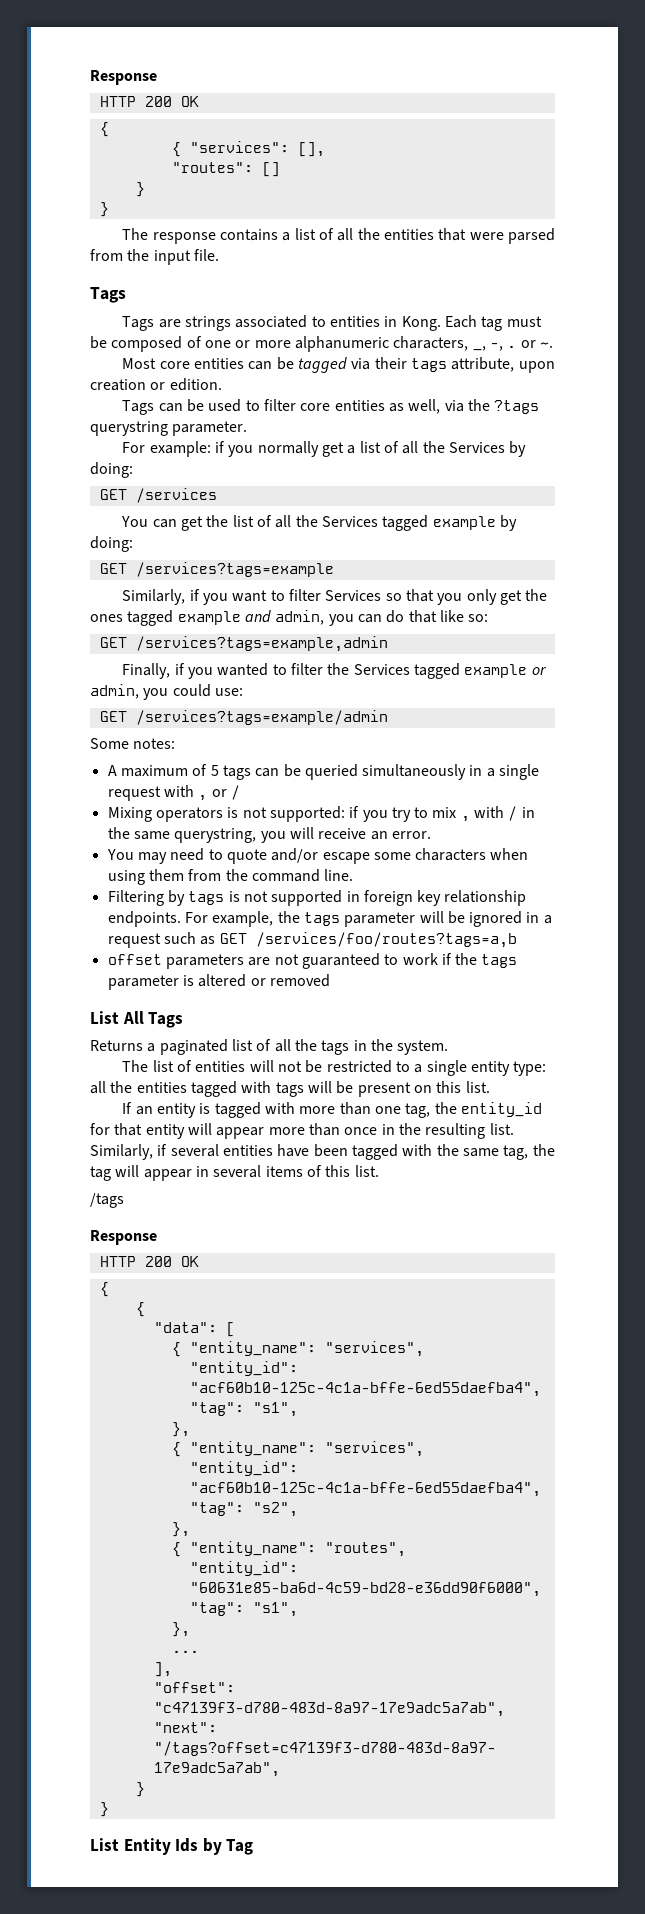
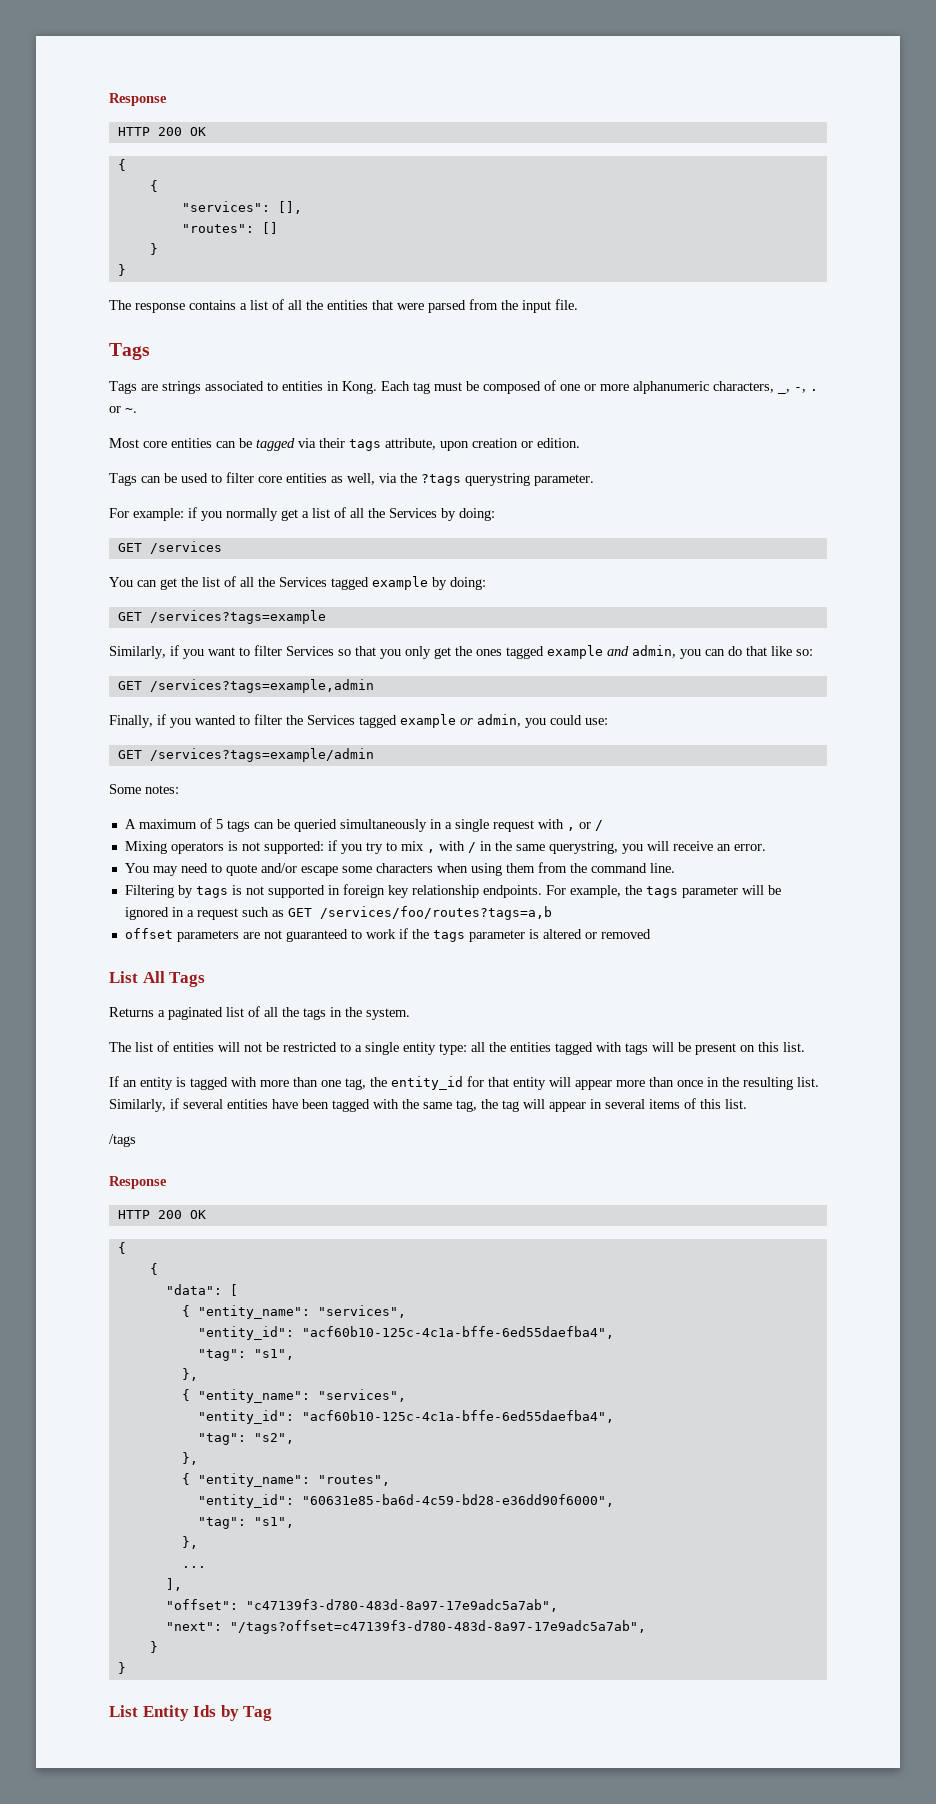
[90,70,157,85] [99,96,199,107] [99,122,109,137] [171,142,181,157] Response // HTTP 200 OK // { // { -> [109,93,167,106] [117,127,206,136] [117,159,126,171] [149,180,158,192] Response // HTTP 200 OK // { // { //

